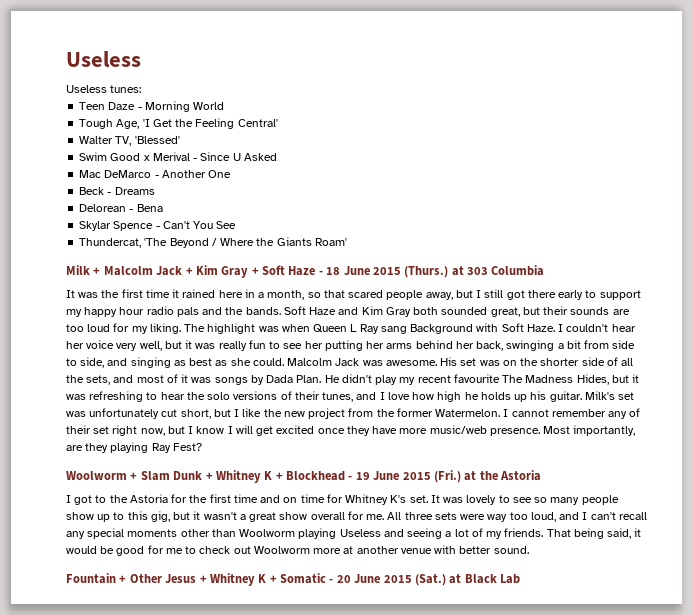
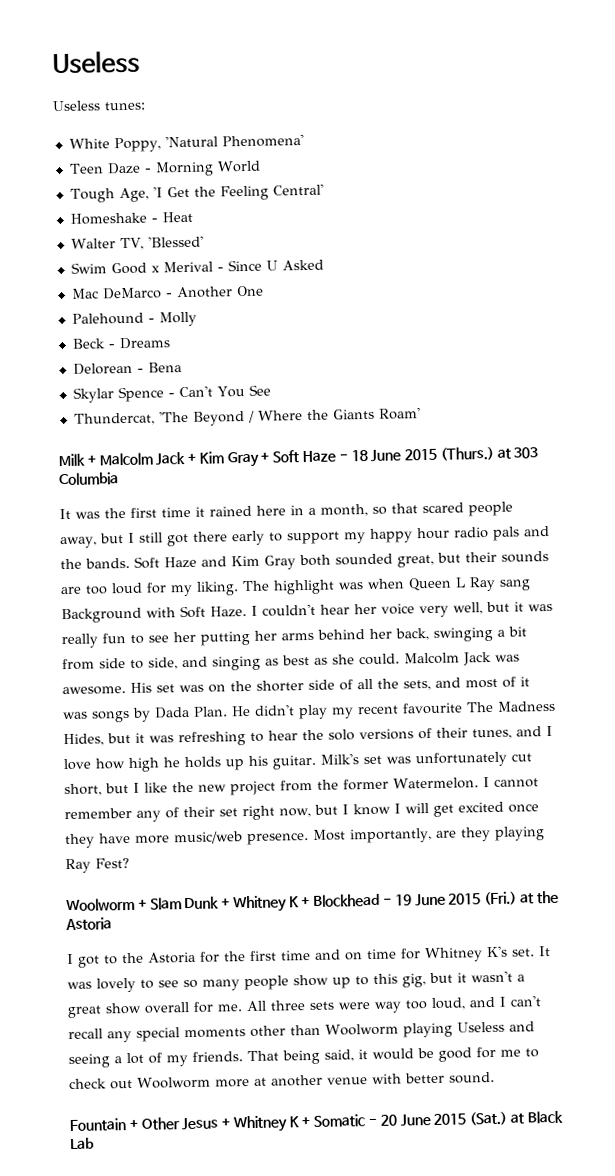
(142, 89) none -> [68,134,304,153] // White Poppy, 'Natural Phenomena'
(278, 123) none -> [69,211,193,225] // Homeshake - Heat
(232, 174) none -> [71,311,197,327] // Palehound - Molly

